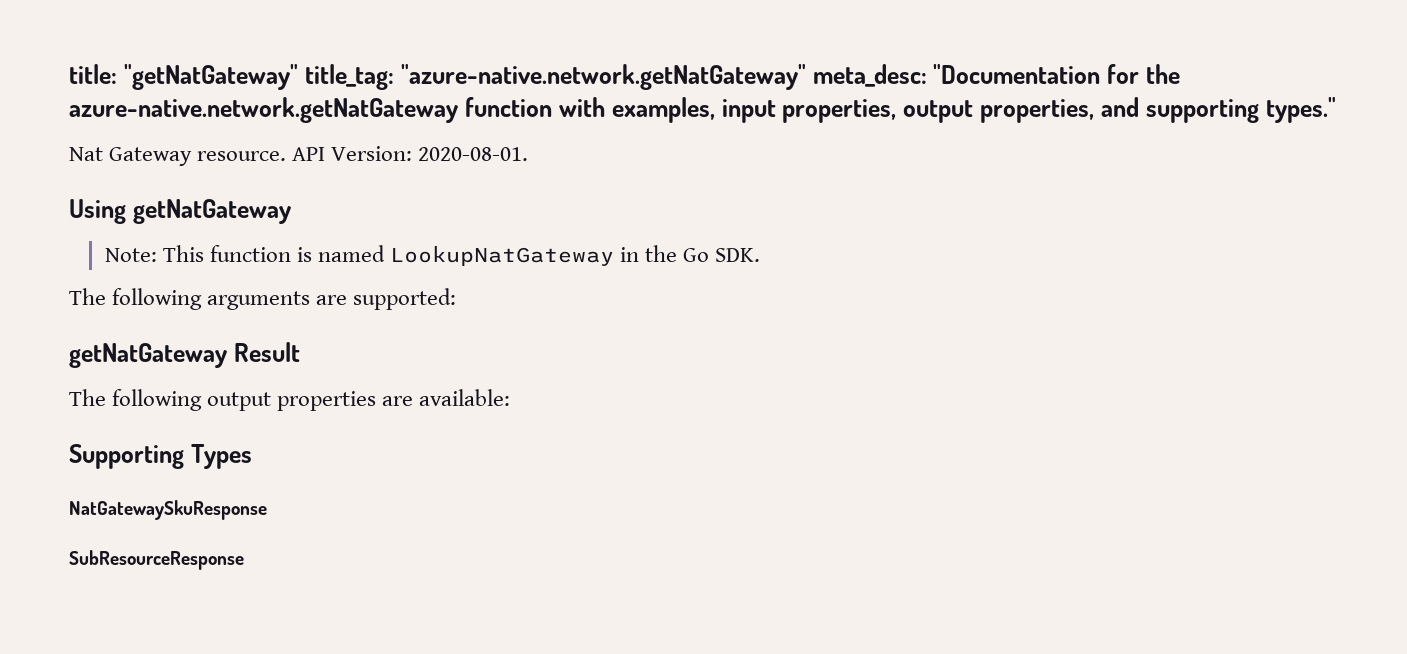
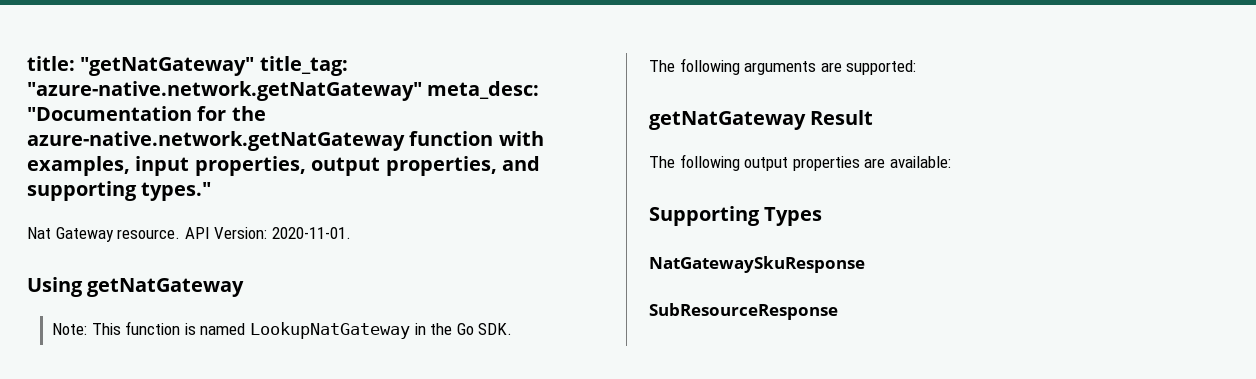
[418,147,529,161] 2020-08-01. -> [271,227,351,239] 2020-11-01.

